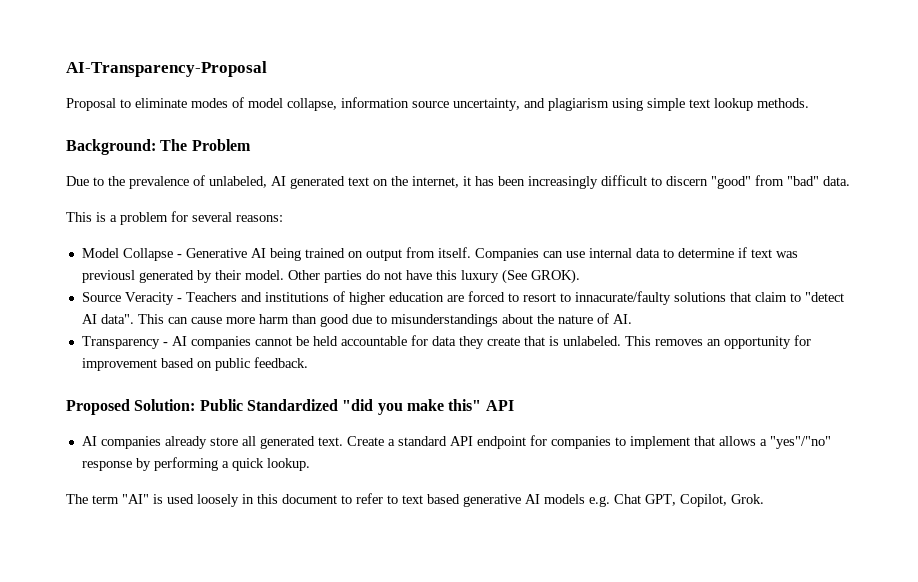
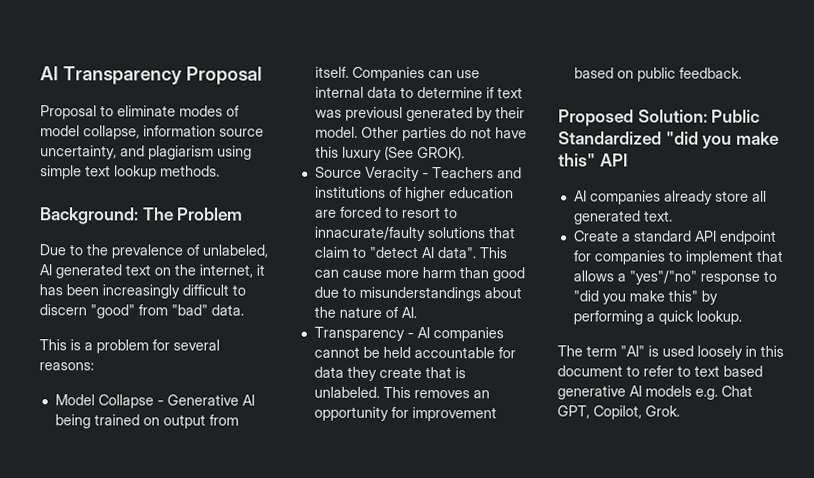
[66,61,267,77] AI-Transparency-Proposal -> [40,66,262,85] AI Transparency Proposal
(343, 441) none -> (673, 216) //
(132, 466) none -> [762,270,777,282] [572,290,698,305] to "did you make this"

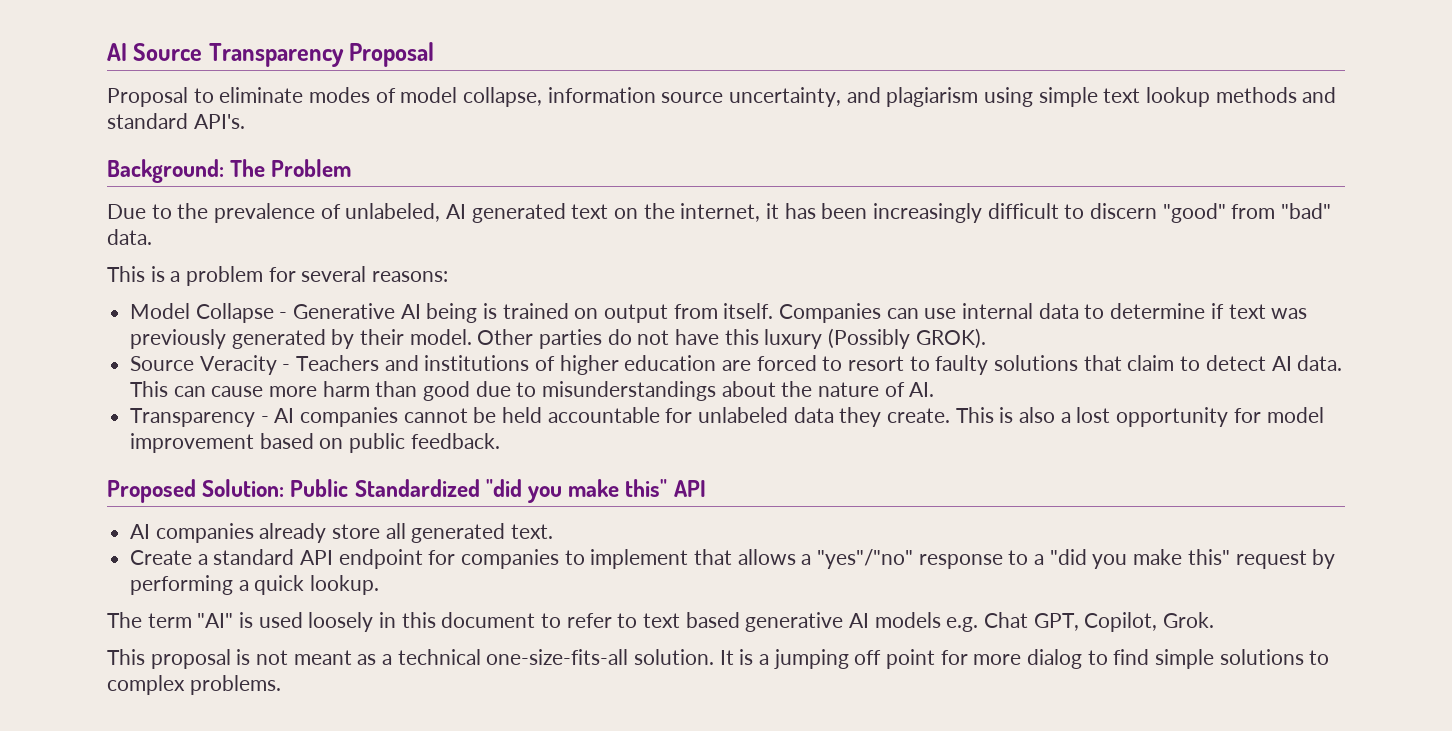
[40,66,59,81] AI -> [107,43,203,61] AI Source
[160,165,220,177] methods. -> [1215,87,1337,103] [107,113,245,129] methods and standard API's.
(91, 421) none -> [483,303,498,319] is
[344,106,403,121] previousl -> [130,329,227,349] previously
[383,145,414,161] (See -> [828,328,911,349] (Possibly
[313,226,426,242] innacurate/faulty -> [935,355,989,375] faulty
[368,246,476,259] "detect AI data". -> [1205,355,1343,371] detect AI data.
(516, 353) none -> [698,407,789,423] unlabeled
[378,366,466,379] [313,386,490,399] create that is unlabeled. This removes an -> [887,407,1111,423] create. This is also a lost
(409, 412) none -> [1266,407,1324,423] model
[572,290,698,305] "did you make this" -> [1034,549,1307,569] a "did you make this" request
(680, 411) none -> [107,649,1330,669] [107,675,281,695] // This proposal is not meant as a technical one-size-fits-all solution. It is a jumping off point for more dialog to find simple solutions to complex problems.

